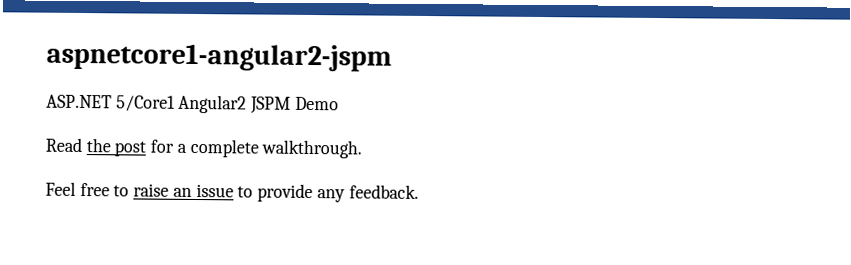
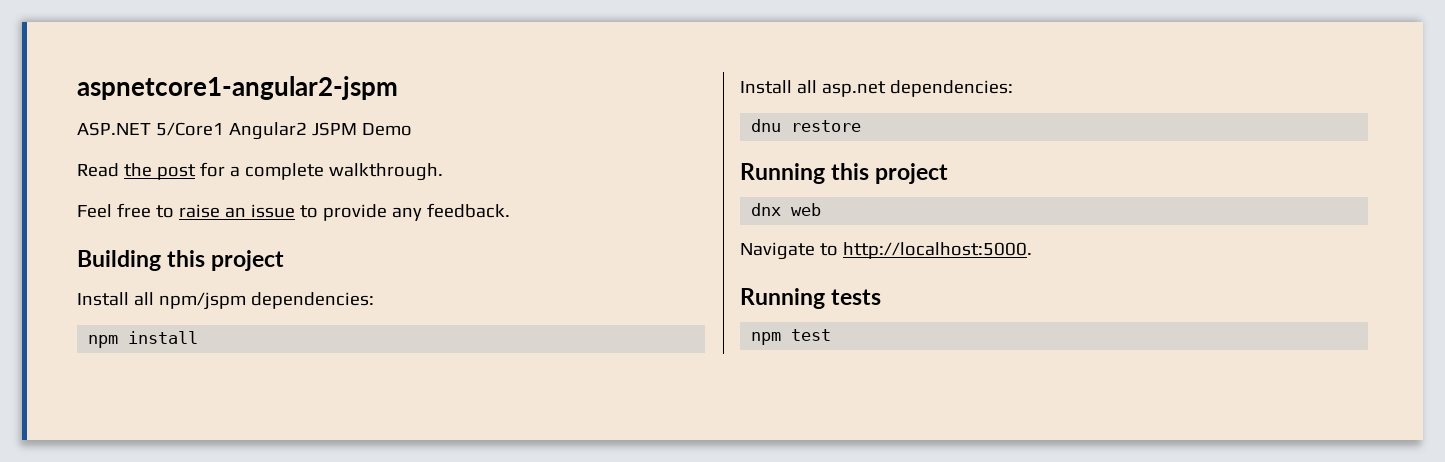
(419, 191) none -> [77,250,285,271] [77,292,374,310] [88,331,199,348] [740,80,1013,97] [751,119,862,132] [740,163,949,184] [751,203,822,216] [740,242,1032,260] [740,288,882,309] [751,329,832,345] // Building this project // Install all npm/jspm dependencies: // npm install // Install all asp.net dependencies: // dnu restore // Running this project // dnx web // Navigate to http://localhost:5000. // Running tests // npm test

